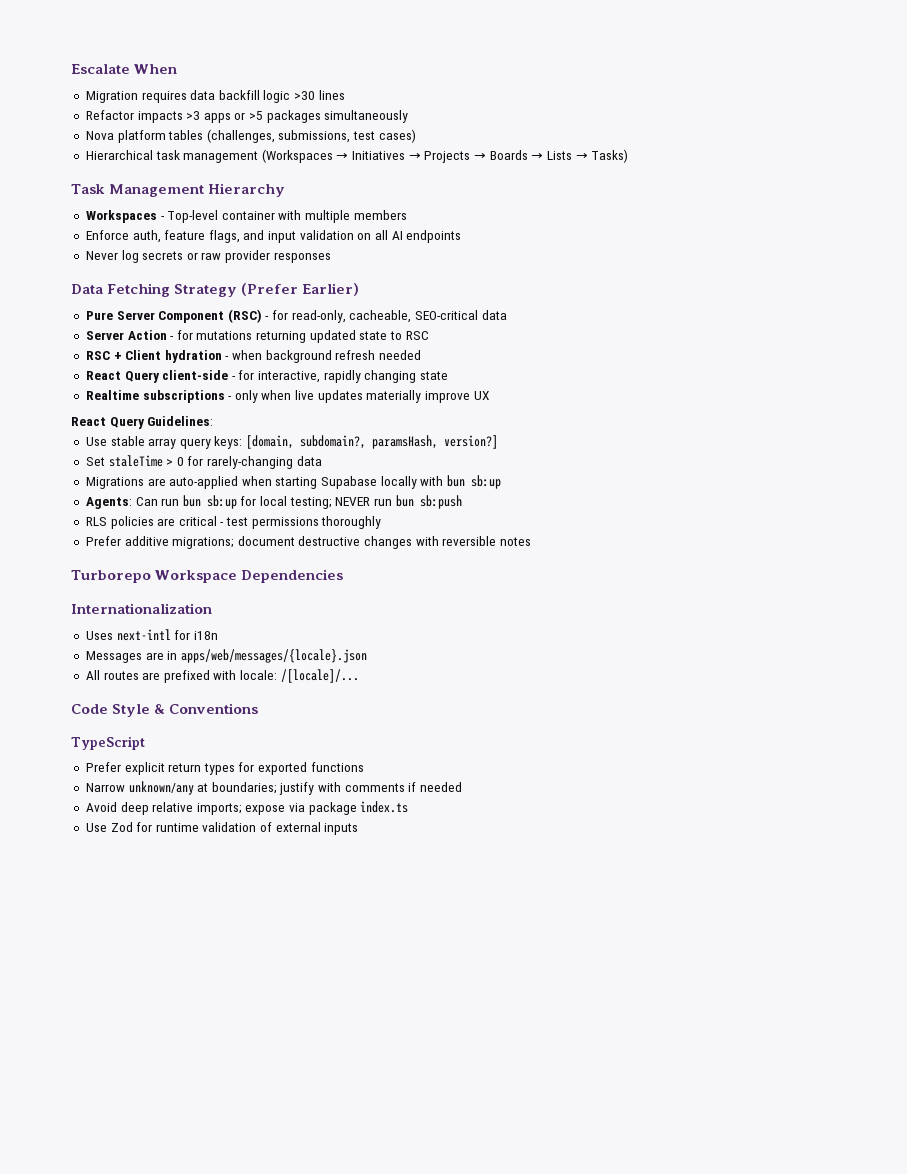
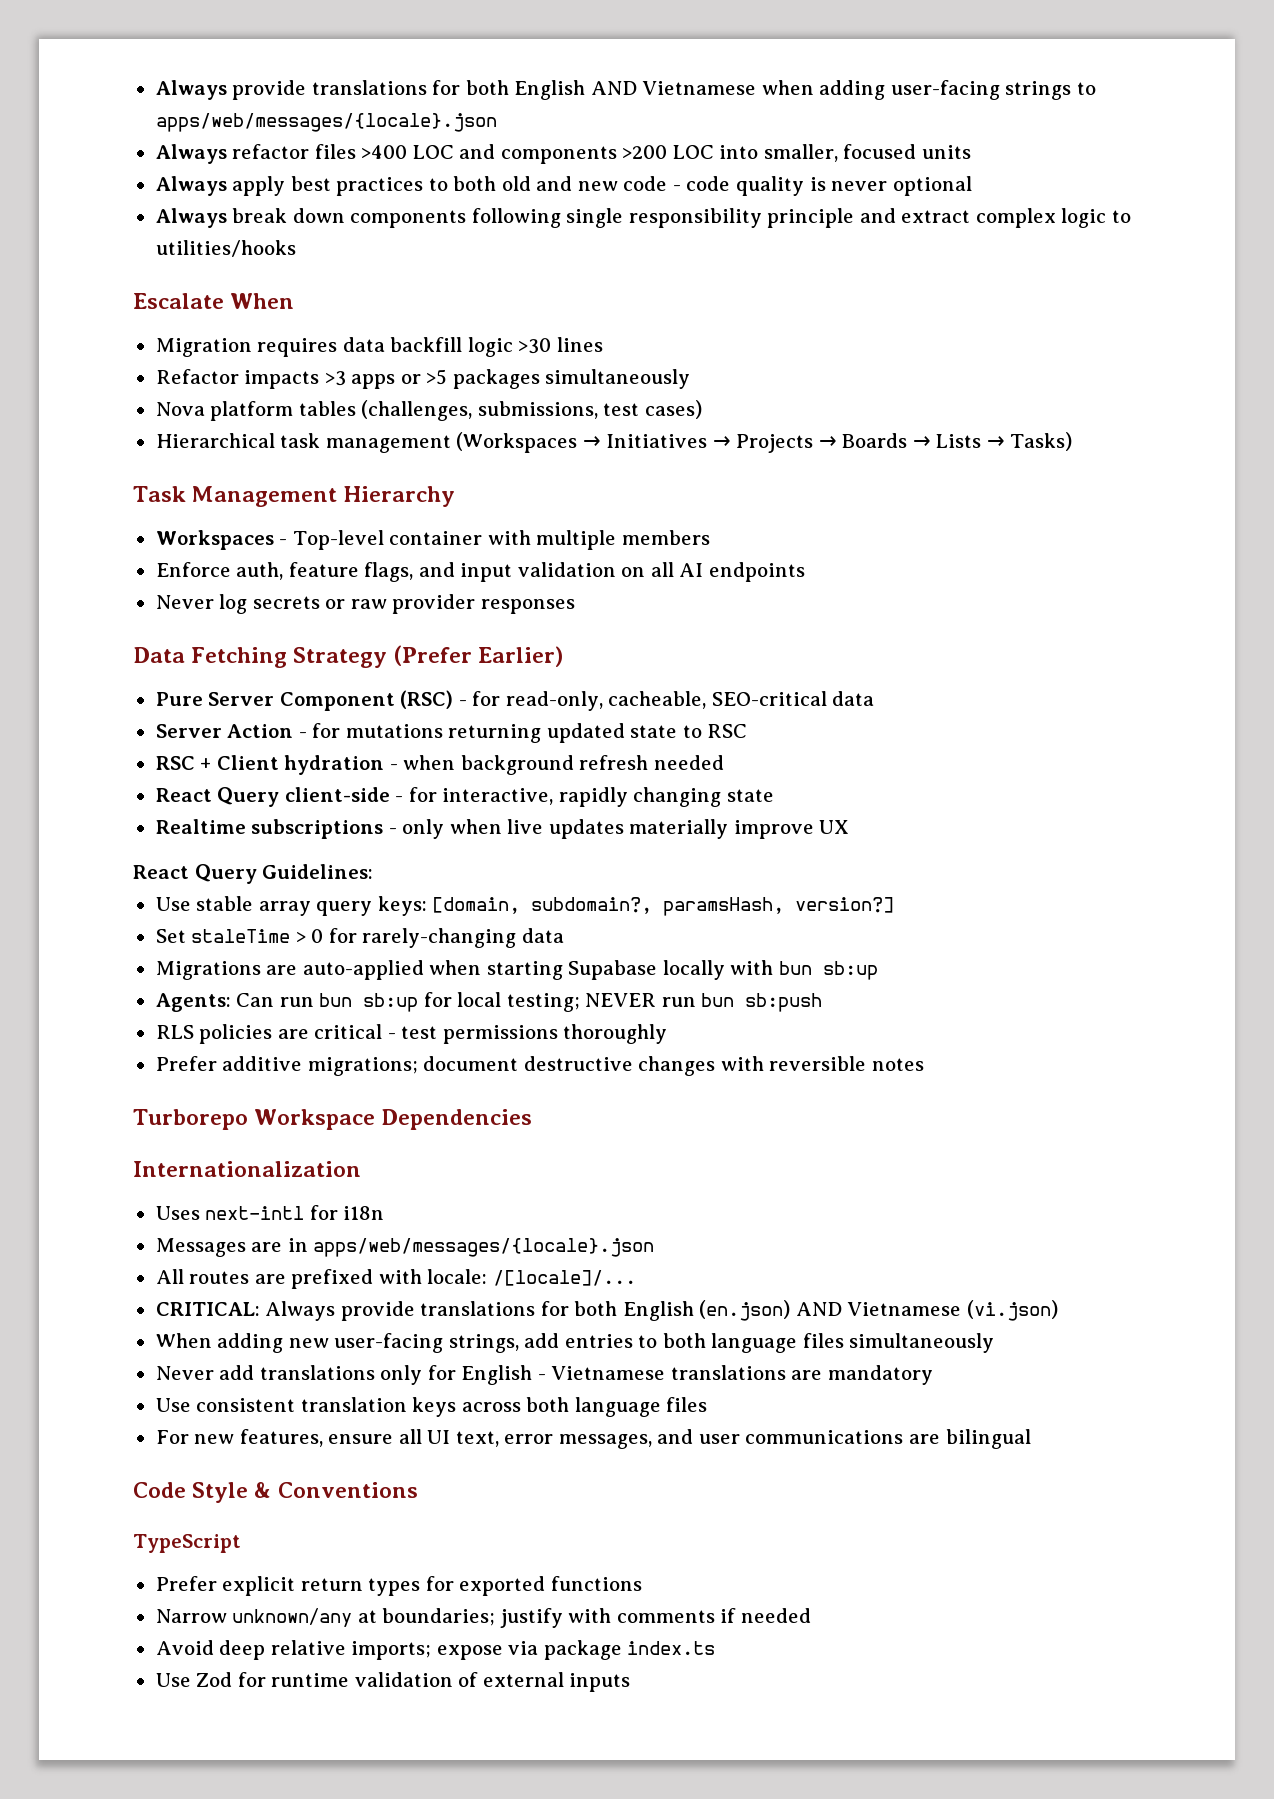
(71, 69) none -> [155,80,1096,100] [155,113,497,132] [155,144,971,164] [155,176,972,196] [155,208,1131,228] [155,240,296,257] Always provide translations for both English AND Vietnamese when adding user-facing strings to apps/web/messages/{locale}.json // Always refactor files >400 LOC and components >200 LOC into smaller, focused units // Always apply best practices to both old and new code - code quality is never optional // Always break down components following single responsibility principle and extract complex logic to utilities/hooks //
(359, 676) none -> [155,1300,1058,1321] [155,1333,995,1353] [155,1365,933,1385] [155,1397,708,1417] [155,1429,1031,1449] // CRITICAL: Always provide translations for both English (en.json) AND Vietnamese (vi.json) // When adding new user-facing strings, add entries to both language files simultaneously // Never add translations only for English - Vietnamese translations are mandatory // Use consistent translation keys across both language files // For new features, ensure all UI text, error messages, and user communications are bilingual

